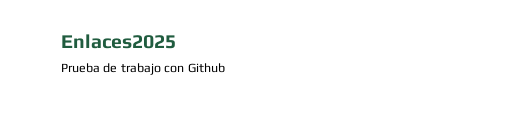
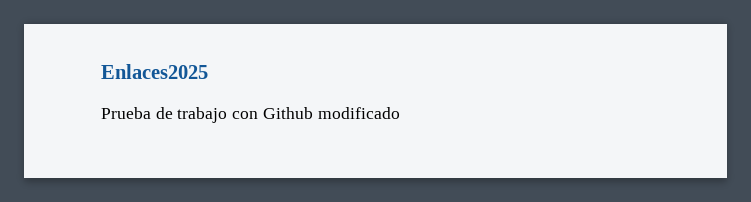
(225, 68) none -> [317,107,400,119] modificado

